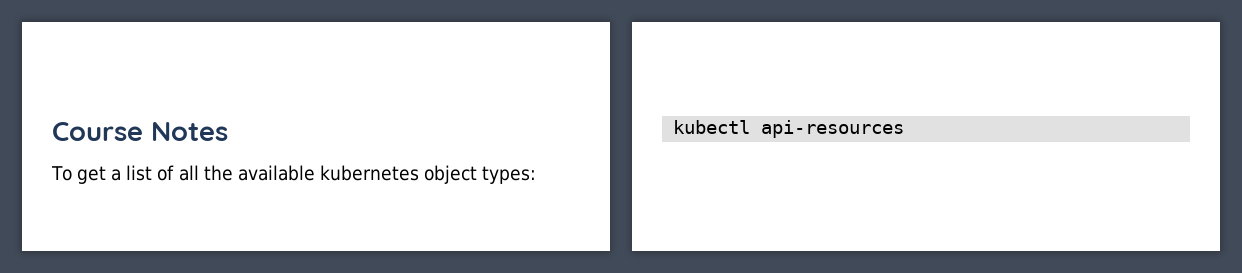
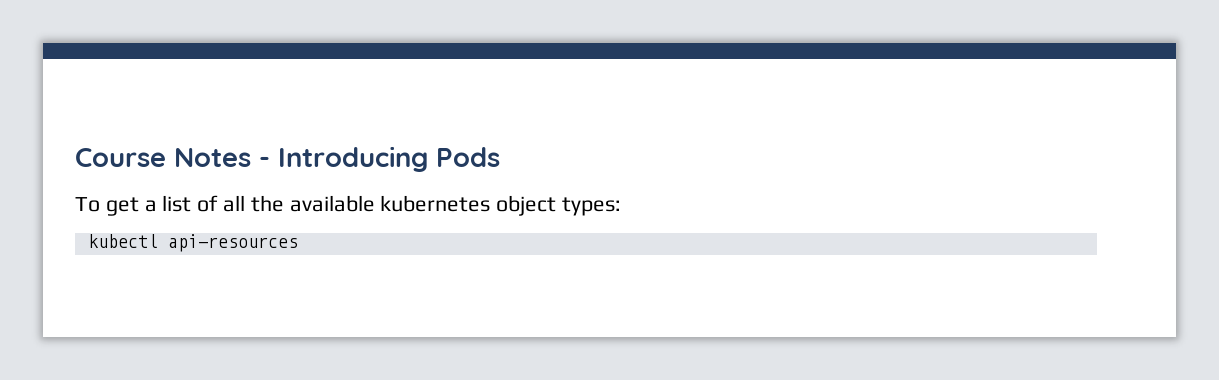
(228, 131) none -> [259,146,500,172] - Introducing Pods

